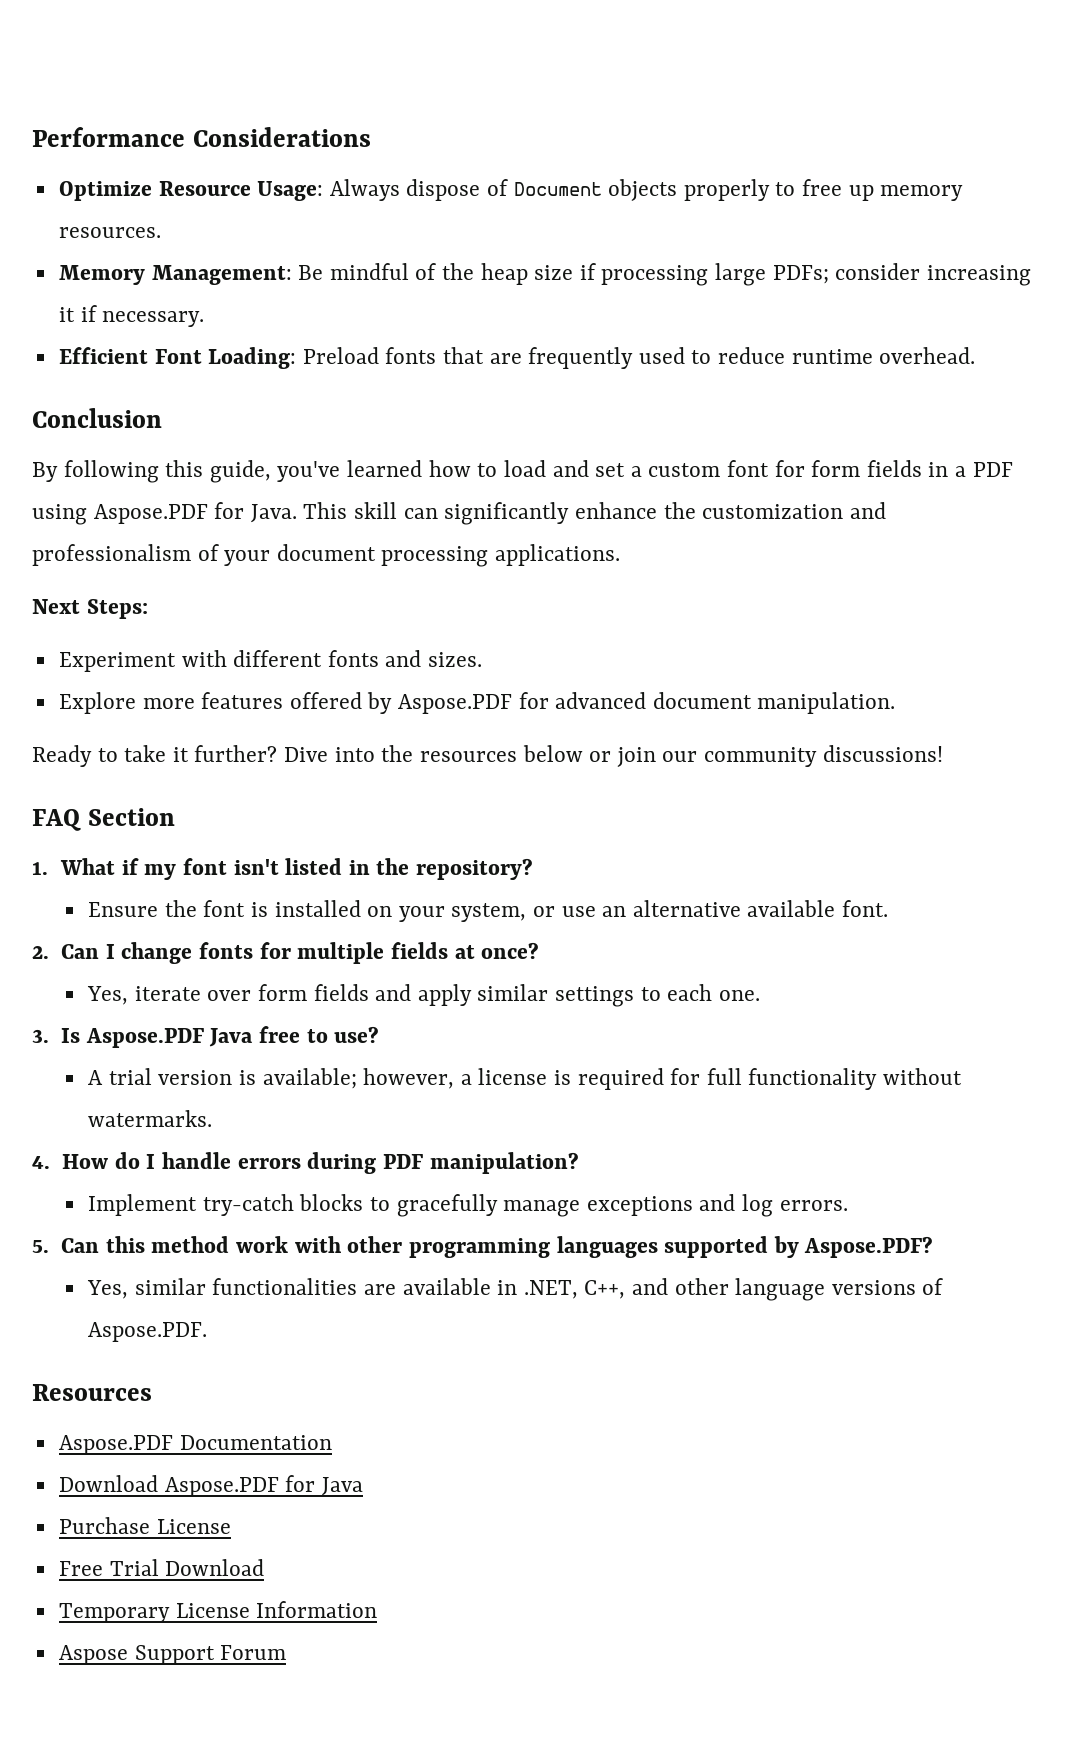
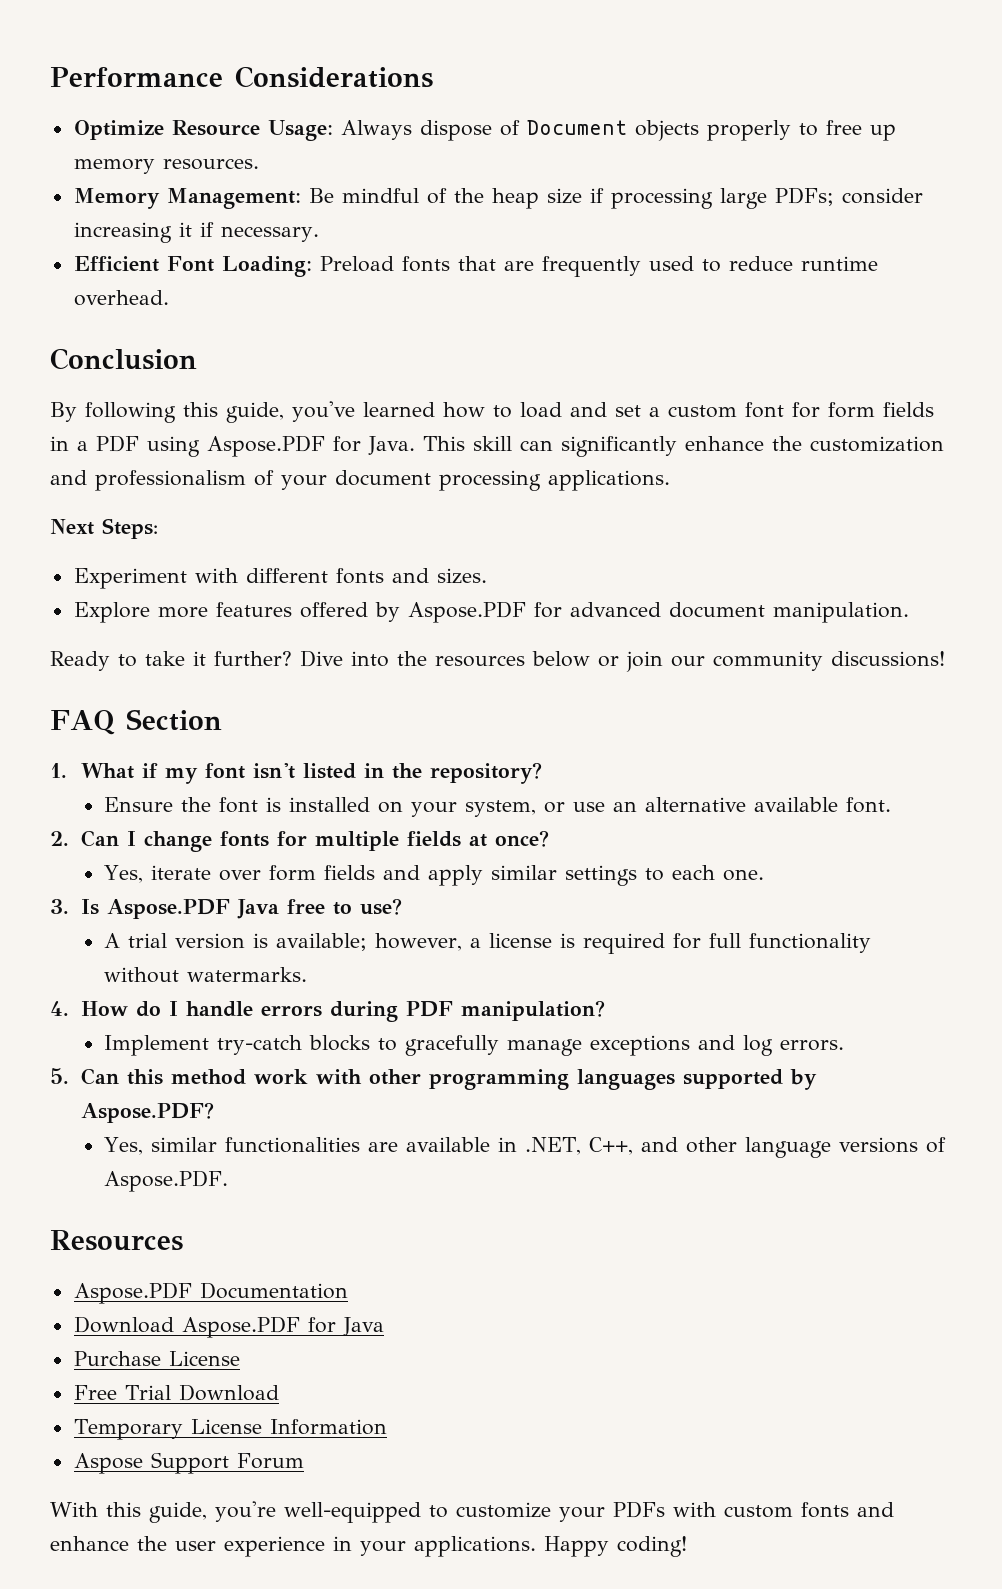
(287, 1652) none -> [50,1501,894,1523] [50,1536,687,1557] // With this guide, you're well-equipped to customize your PDFs with custom fonts and enhance the user experience in your applications. Happy coding!

